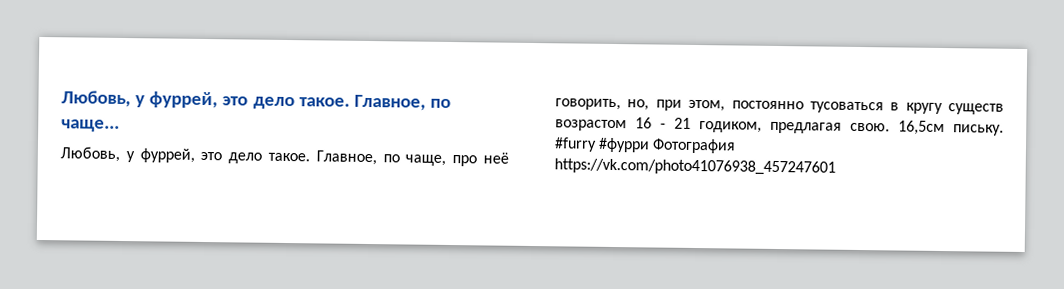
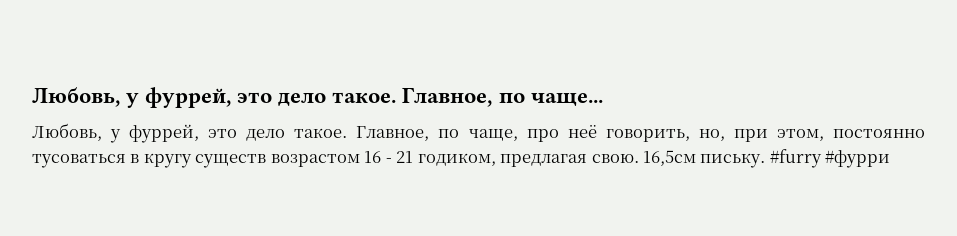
[652,138,737,154] [554,158,836,176] Фотография https://vk.com/photo41076938_457247601 -> (891, 159) none

